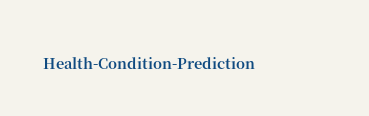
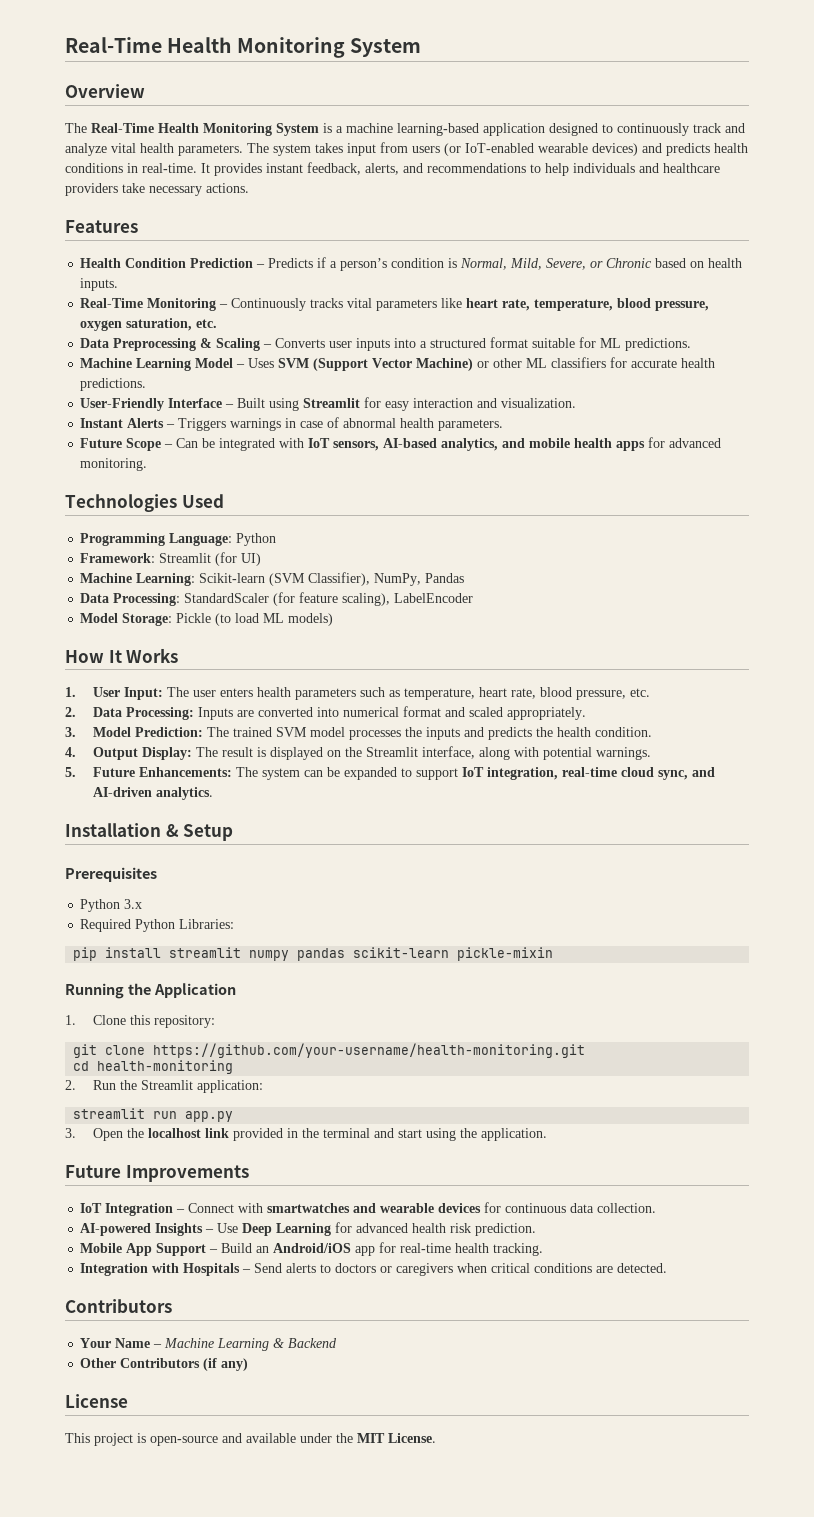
[43,57,255,69] Health-Condition-Prediction -> [65,37,421,58] [65,84,145,98] [65,123,745,136] [65,142,748,156] [65,162,720,176] [65,183,249,196] [65,220,138,233] [80,257,743,271] [80,278,119,291] [80,298,710,311] [80,318,218,331] [80,337,692,351] [80,357,716,371] [80,378,147,391] [80,397,577,411] [80,417,504,431] [80,437,722,451] [80,458,148,471] [65,494,224,512] [80,533,277,546] [80,552,262,566] [80,572,465,586] [80,592,474,606] [80,613,334,626] [65,648,179,663] [65,687,650,700] [65,706,586,720] [65,727,652,740] [65,746,651,760] [65,767,715,780] [92,787,213,800] [65,823,234,841] [65,867,157,882] [80,899,143,912] [80,919,235,932] [73,947,554,961] [65,983,236,999] [65,1015,215,1028] [73,1043,586,1058] [73,1060,234,1074] [65,1080,263,1093] [73,1108,234,1122] [65,1128,547,1141] [65,1165,249,1182] [80,1202,657,1216] [80,1222,537,1236] [80,1242,544,1256] [80,1263,668,1276] [65,1299,172,1313] [80,1338,338,1351] [80,1358,249,1371] [65,1394,128,1408] [65,1433,436,1446] Real-Time Health Monitoring System // Overview // The Real-Time Health Monitoring System is a machine learning-based application designed to continuously track and analyze vital health parameters. The system takes input from users (or IoT-enabled wearable devices) and predicts health conditions in real-time. It provides instant feedback, alerts, and recommendations to help individuals and healthcare providers take necessary actions. // Features // Health Condition Prediction – Predicts if a person’s condition is Normal, Mild, Severe, or Chronic based on health inputs. // Real-Time Monitoring – Continuously tracks vital parameters like heart rate, temperature, blood pressure, oxygen saturation, etc. // Data Preprocessing & Scaling – Converts user inputs into a structured format suitable for ML predictions. // Machine Learning Model – Uses SVM (Support Vector Machine) or other ML classifiers for accurate health predictions. // User-Friendly Interface – Built using Streamlit for easy interaction and visualization. // Instant Alerts – Triggers warnings in case of abnormal health parameters. // Future Scope – Can be integrated with IoT sensors, AI-based analytics, and mobile health apps for advanced monitoring. // Technologies Used // Programming Language: Python // Framework: Streamlit (for UI) // Machine Learning: Scikit-learn (SVM Classifier), NumPy, Pandas // Data Processing: StandardScaler (for feature scaling), LabelEncoder // Model Storage: Pickle (to load ML models) // How It Works // 1. User Input: The user enters health parameters such as temperature, heart rate, blood pressure, etc. // 2. Data Processing: Inputs are converted into numerical format and scaled appropriately. // 3. Model Prediction: The trained SVM model processes the inputs and predicts the health condition. // 4. Output Display: The result is displayed on the Streamlit interface, along with potential warnings. // 5. Future Enhancements: The system can be expanded to support IoT integration, real-time cloud sync, and AI-driven analytics. // Installation & Setup // Prerequisites // Python 3.x // Required Python Libraries: // pip install streamlit numpy pandas scikit-learn pickle-mixin // Running the Application // 1. Clone this repository: // git clone https://github.com/your-username/health-monitoring.git // cd health-monitoring // 2. Run the Streamlit application: // streamlit run app.py // 3. Open the localhost link provided in the terminal and start using the application. // Future Improvements // IoT Integration – Connect with smartwatches and wearable devices for continuous data collection. // AI-powered Insights – Use Deep Learning for advanced health risk prediction. // Mobile App Support – Build an Android/iOS app for real-time health tracking. // Integration with Hospitals – Send alerts to doctors or caregivers when critical conditions are detected. // Contributors // Your Name – Machine Learning & Backend // Other Contributors (if any) // License // This project is open-source and available under the MIT License.

